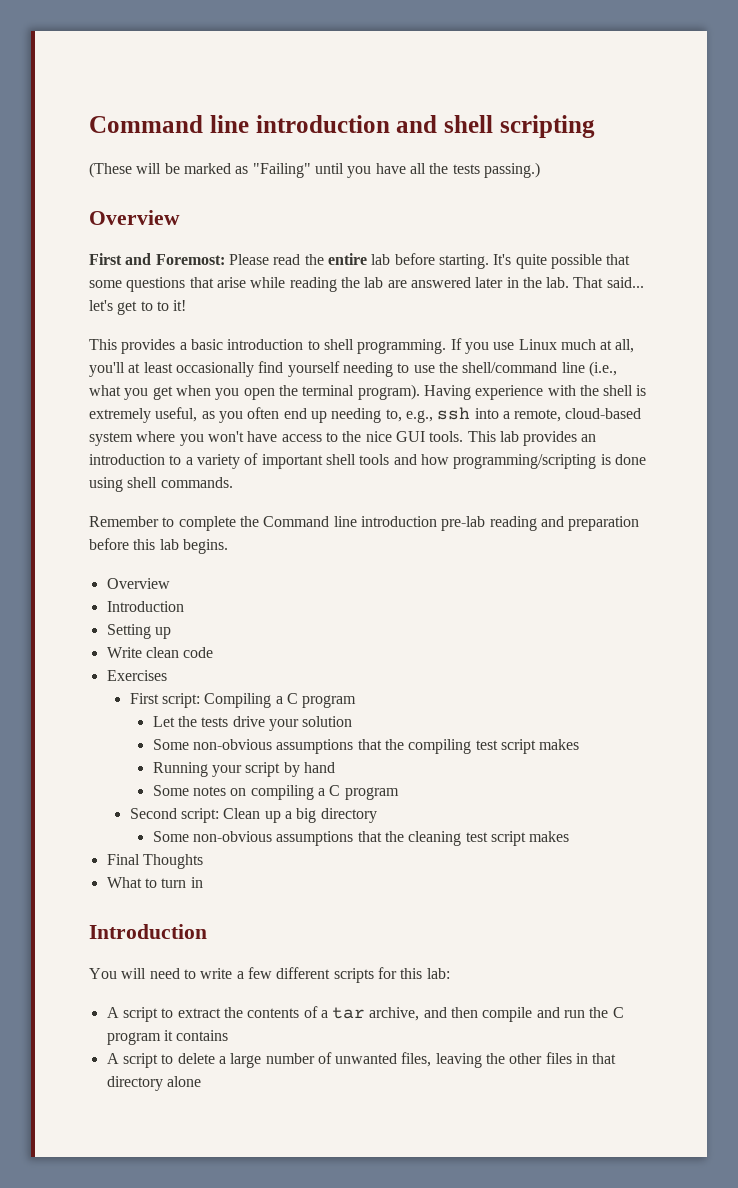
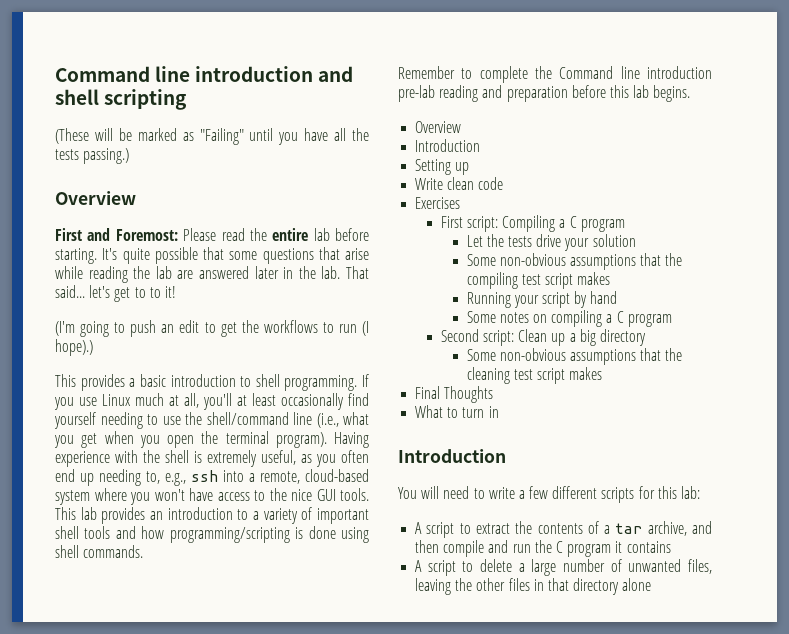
(187, 305) none -> [55,320,369,337] [55,339,93,356] // (I'm going to push an edit to get the workflows to run (I hope).)

